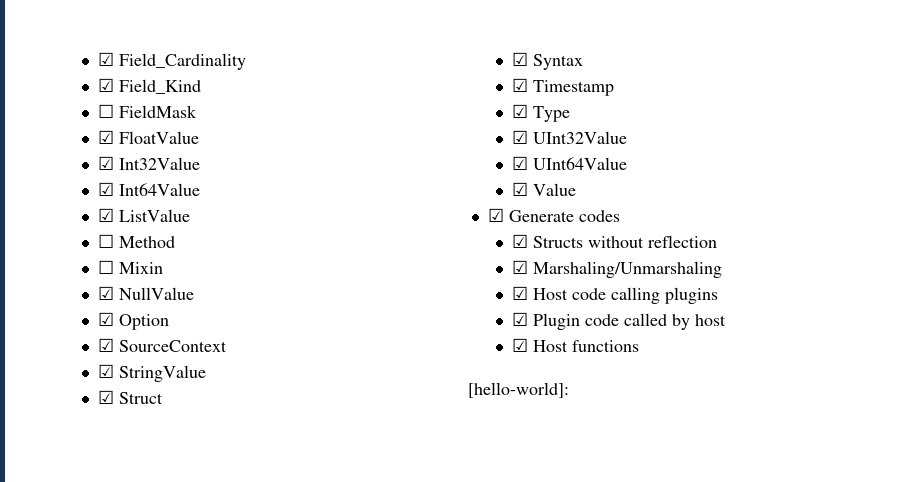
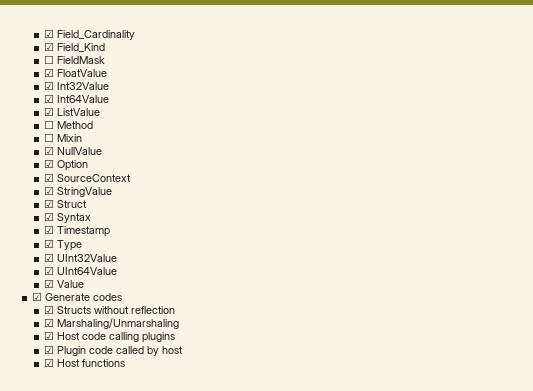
[468,382,569,398] // [hello-world]: -> (126, 363) none

